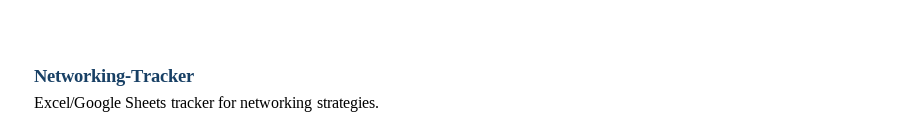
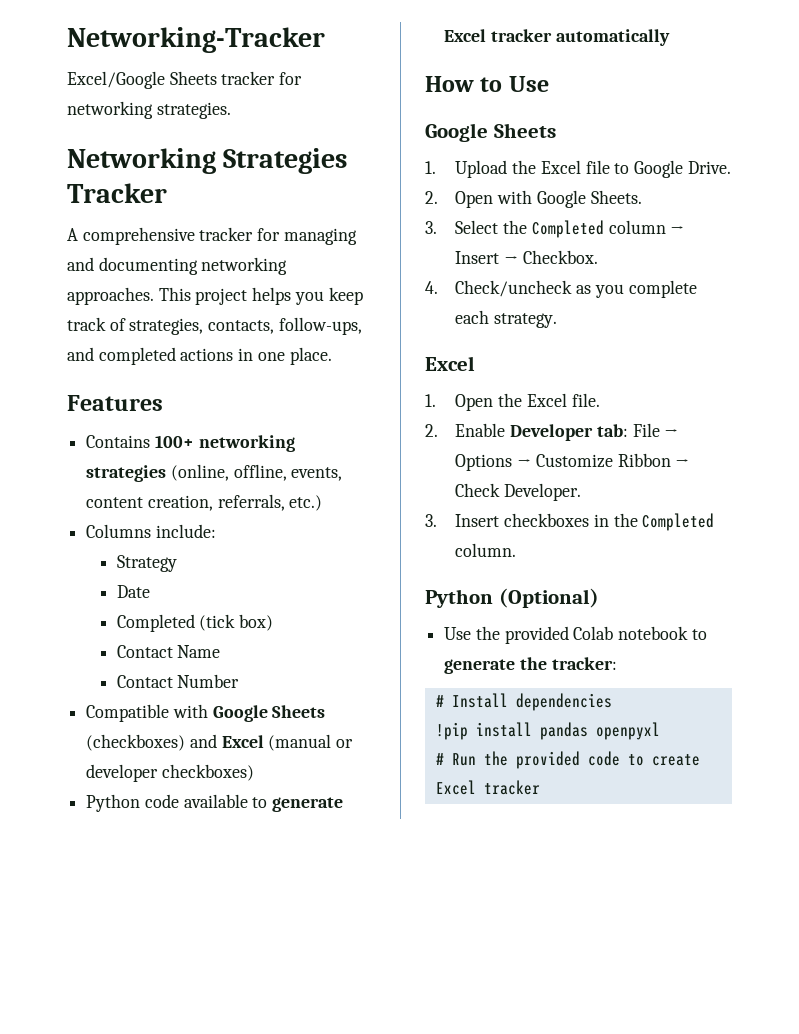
(379, 104) none -> [67,148,348,174] [67,183,167,203] [67,227,357,245] [67,257,288,275] [67,287,363,305] [67,317,362,335] [67,347,332,365] [67,395,163,411] [86,435,295,452] [86,464,343,482] [86,494,323,511] [86,524,216,538] [116,555,177,572] [116,585,150,598] [116,614,274,632] [116,645,221,658] [116,674,240,688] [86,704,326,722] [86,734,354,751] [86,764,254,782] [86,794,344,812] [444,29,670,46] [425,76,549,92] [425,123,556,142] [425,160,731,178] [425,190,642,208] [425,220,685,238] [455,250,598,264] [425,280,697,298] [455,310,558,328] [425,356,475,371] [425,393,600,411] [425,423,679,441] [455,453,690,471] [455,483,582,501] [425,513,715,531] [455,543,517,557] [425,588,599,608] [444,626,707,644] [444,657,617,674] [435,693,612,711] [435,722,660,740] [435,751,700,769] [435,780,540,795] // Networking Strategies Tracker // A comprehensive tracker for managing and documenting networking approaches. This project helps you keep track of strategies, contacts, follow-ups, and completed actions in one place. // Features // Contains 100+ networking strategies (online, offline, events, content creation, referrals, etc.) // Columns include: // Strategy // Date // Completed (tick box) // Contact Name // Contact Number // Compatible with Google Sheets (checkboxes) and Excel (manual or developer checkboxes) // Python code available to generate Excel tracker automatically // How to Use // Google Sheets // 1. Upload the Excel file to Google Drive. // 2. Open with Google Sheets. // 3. Select the Completed column → Insert → Checkbox. // 4. Check/uncheck as you complete each strategy. // Excel // 1. Open the Excel file. // 2. Enable Developer tab: File → Options → Customize Ribbon → Check Developer. // 3. Insert checkboxes in the Completed column. // Python (Optional) // Use the provided Colab notebook to generate the tracker: // # Install dependencies // !pip install pandas openpyxl // # Run the provided code to create Excel tracker

